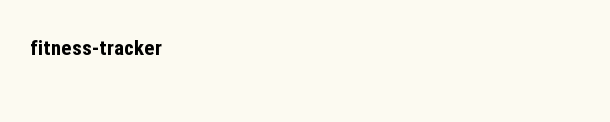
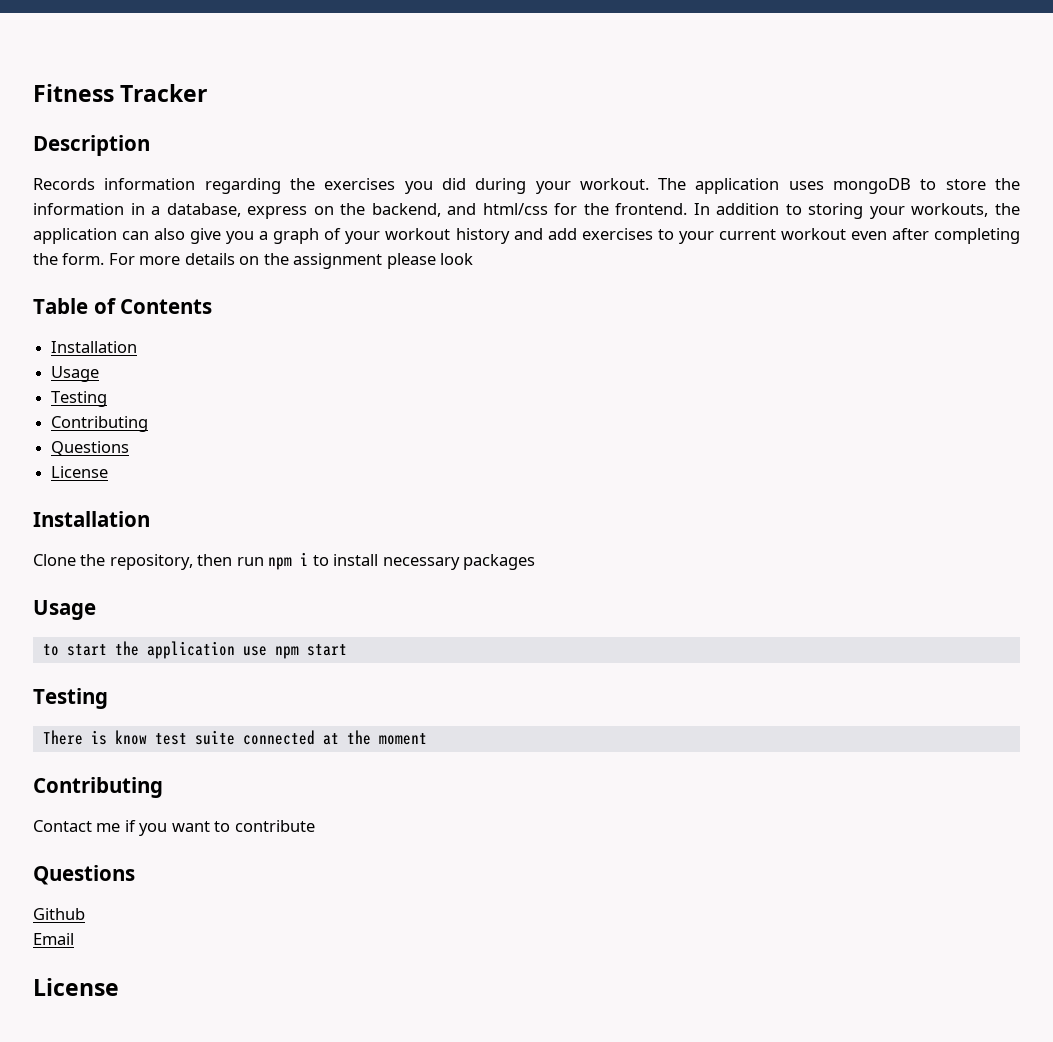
[30,40,162,55] fitness-tracker -> [33,84,208,102] [33,135,150,156] [33,178,1020,194] [33,203,1020,219] [33,228,1020,244] [33,253,474,269] [33,298,213,314] [51,341,138,353] [51,366,100,382] [51,391,108,407] [51,416,149,432] [51,441,130,456] [51,466,109,478] [33,511,150,527] [33,552,536,570] [33,600,96,620] [42,641,347,659] [33,688,108,709] [42,730,427,745] [33,777,163,798] [33,820,315,836] [33,865,135,885] [33,908,85,920] [33,933,74,945] [33,978,119,996] Fitness Tracker // Description // Records information regarding the exercises you did during your workout. The application uses mongoDB to store the information in a database, express on the backend, and html/css for the frontend. In addition to storing your workouts, the application can also give you a graph of your workout history and add exercises to your current workout even after completing the form. For more details on the assignment please look // Table of Contents // Installation // Usage // Testing // Contributing // Questions // License // Installation // Clone the repository, then run npm i to install necessary packages // Usage // to start the application use npm start // Testing // There is know test suite connected at the moment // Contributing // Contact me if you want to contribute // Questions // Github // Email // License

